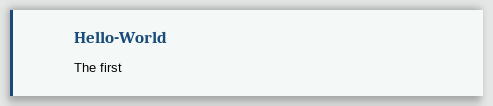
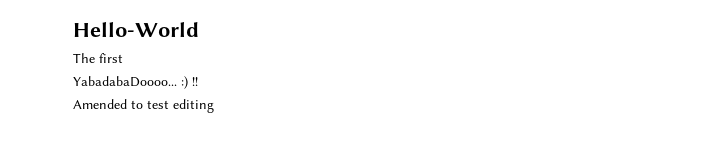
(122, 67) none -> [73,76,198,89] [73,99,214,113] // YabadabaDoooo... :) !! // Amended to test editing

